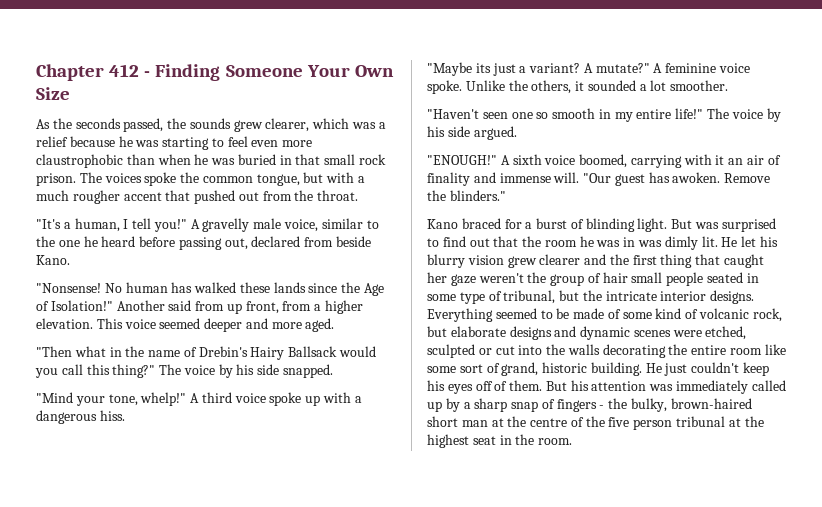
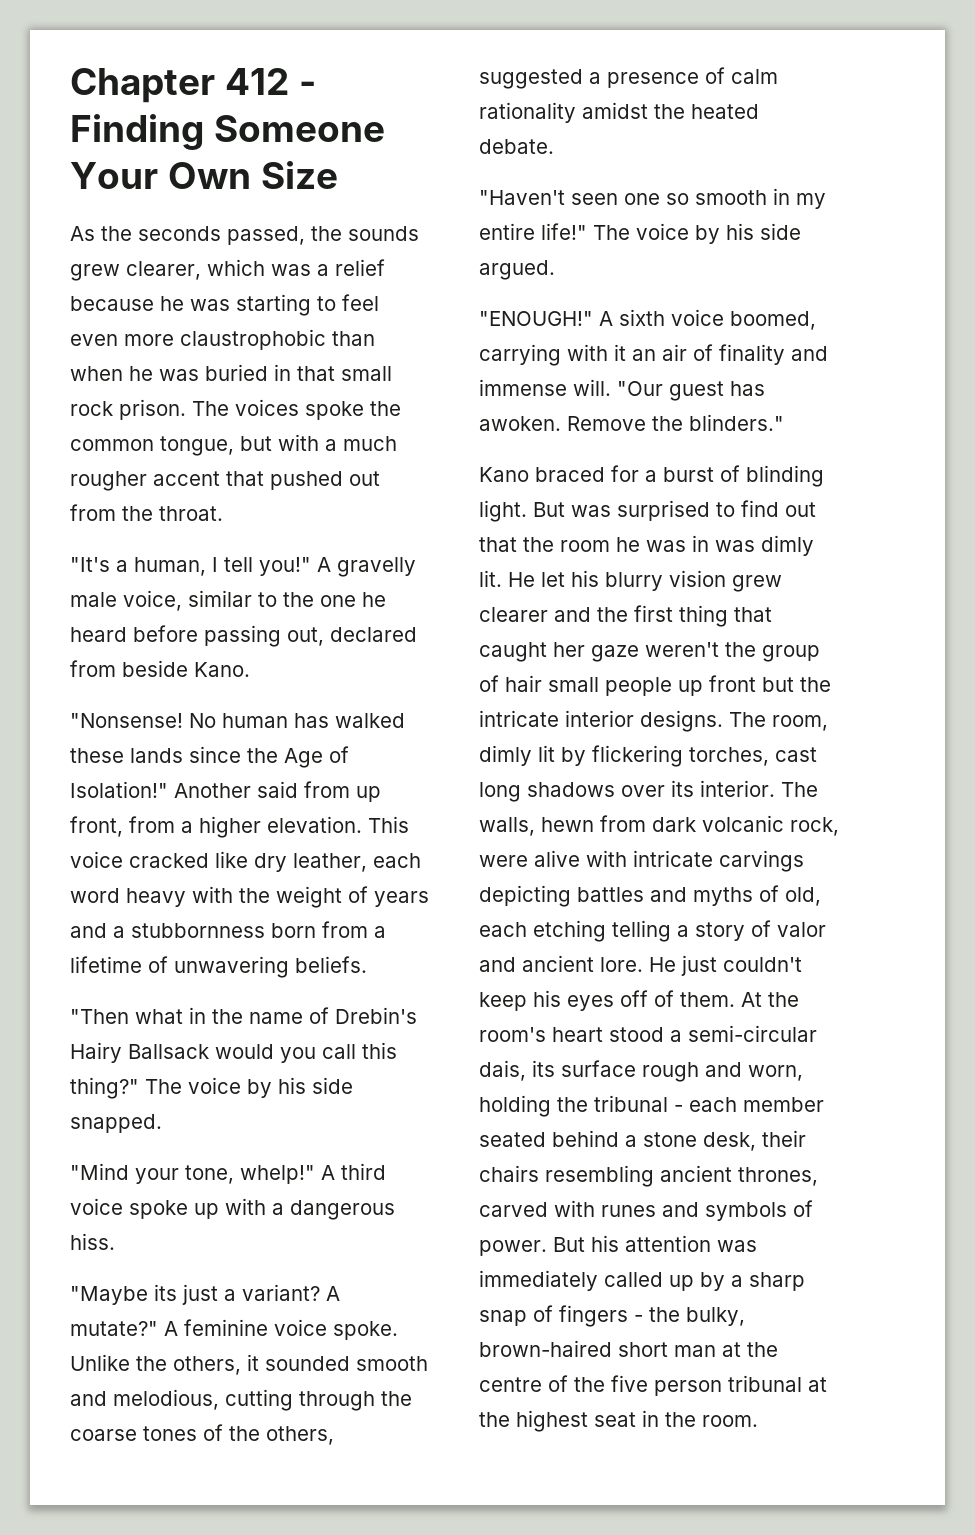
[159,318,335,332] seemed deeper and more aged. -> [129,851,421,872] [70,886,429,908] [70,921,386,938] [70,956,367,978] cracked like dry leather, each word heavy with the weight of years and a stubbornness born from a lifetime of unwavering beliefs.
[639,80,729,91] a lot smoother. -> [356,1356,428,1371] [70,1389,412,1411] [70,1424,334,1445] [479,67,778,89] [479,102,759,123] [479,139,554,154] smooth and melodious, cutting through the coarse tones of the others, suggested a presence of calm rationality amidst the heated debate.
[707,272,759,283] [427,290,556,304] seated in some type of tribunal, -> [678,675,756,696] up front
[427,308,782,322] [427,326,747,340] [427,344,786,358] [427,362,642,376] Everything seemed to be made of some kind of volcanic rock, but elaborate designs and dynamic scenes were etched, sculpted or cut into the walls decorating the entire room like some sort of grand, historic building. -> [729,712,828,731] [479,745,817,767] [479,780,818,802] [479,815,839,836] [479,850,804,872] [479,885,821,907] [479,920,826,942] [479,955,643,972] The room, dimly lit by flickering torches, cast long shadows over its interior. The walls, hewn from dark volcanic rock, were alive with intricate carvings depicting battles and myths of old, each etching telling a story of valor and ancient lore.
(543, 385) none -> [741,992,799,1007] [479,1025,817,1042] [479,1060,803,1082] [479,1095,824,1117] [479,1130,806,1151] [479,1165,818,1187] [479,1200,813,1221] [479,1240,547,1256] At the room's heart stood a semi-circular dais, its surface rough and worn, holding the tribunal - each member seated behind a stone desk, their chairs resembling ancient thrones, carved with runes and symbols of power.

